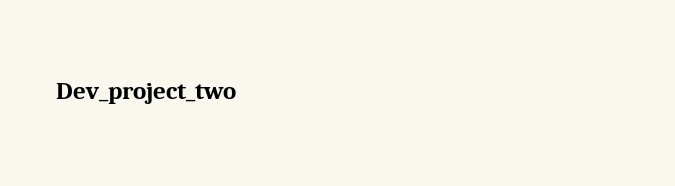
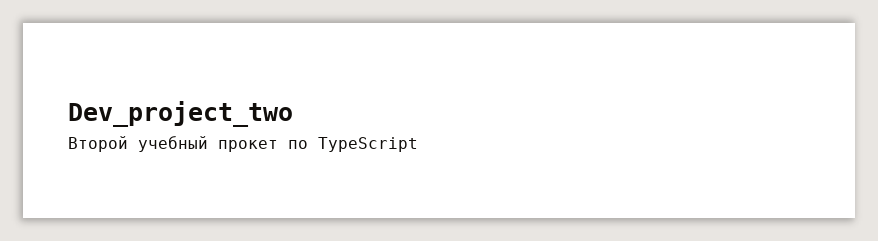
(236, 93) none -> [68,136,418,152] // Второй учебный прокет по TypeScript

